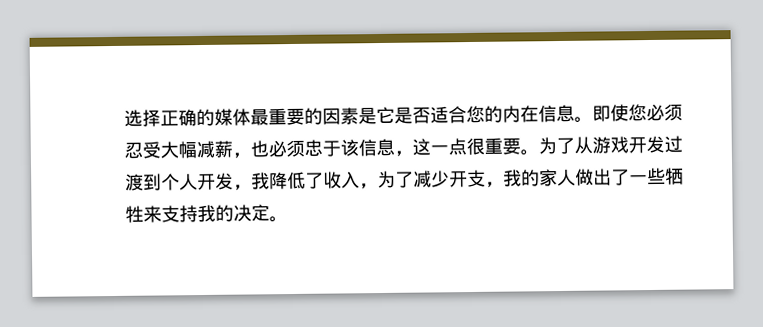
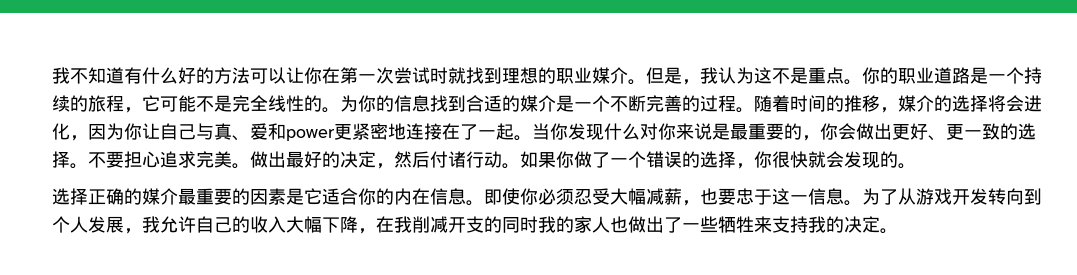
(124, 118) none -> [52,67,1042,85] [52,95,1042,113] [52,123,1036,141] [52,151,916,169] 我不知道有什么好的方法可以让你在第一次尝试时就找到理想的职业媒介。但是，我认为这不是重点。你的职业道路是一个持续的旅程，它可能不是完全线性的。为你的信息找到合适的媒介是一个不断完善的过程。随着时间的推移，媒介的选择将会进化，因为你让自己与真、爱和power更紧密地连接在了一起。当你发现什么对你来说是最重要的，你会做出更好、更一致的选择。不要担心追求完美。做出最好的决定，然后付诸行动。如果你做了一个错误的选择，你很快就会发现的。 //
[232,108,251,126] 体 -> [160,188,178,205] 介
[394,105,485,124] 是否适合您 -> [322,188,376,205] 适合你
[628,104,647,122] 您 -> [520,188,538,205] 你
[268,135,683,158] [125,169,504,191] 必须忠于该信息，这一点很重要。为了从游戏开发过渡到个人开发，我降低了收入，为了减少开支， -> [718,188,1042,206] [52,216,538,234] 要忠于这一信息。为了从游戏开发转向到个人发展，我允许自己的收入大幅下降，在我削减开支的同时
(576, 177) none -> [610,216,628,233] 也

